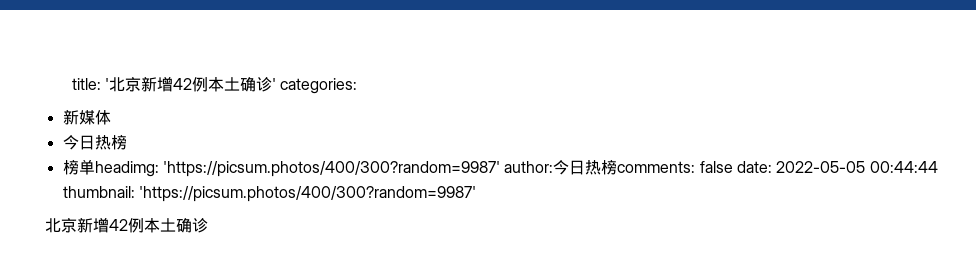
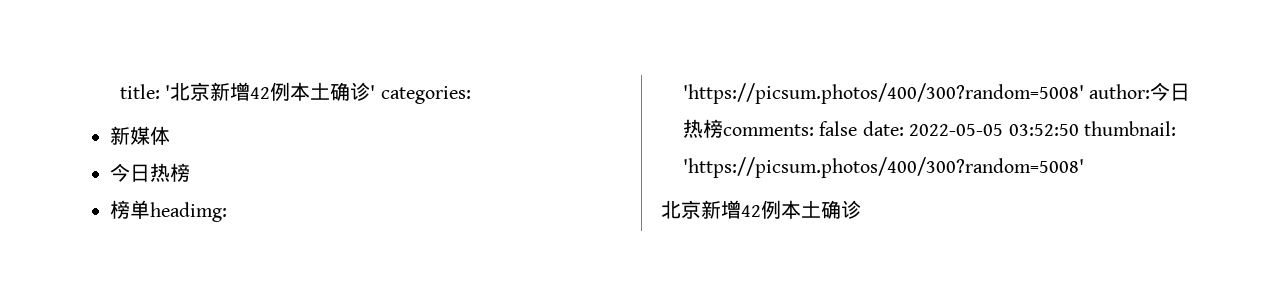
[162,161,500,177] 'https://picsum.photos/400/300?random=9987' -> [683,83,1084,104] 'https://picsum.photos/400/300?random=5008'
[869,161,938,173] [62,186,476,202] 00:44:44 thumbnail: 'https://picsum.photos/400/300?random=9987' -> [1008,121,1176,136] [683,157,1084,178] 03:52:50 thumbnail: 'https://picsum.photos/400/300?random=5008'

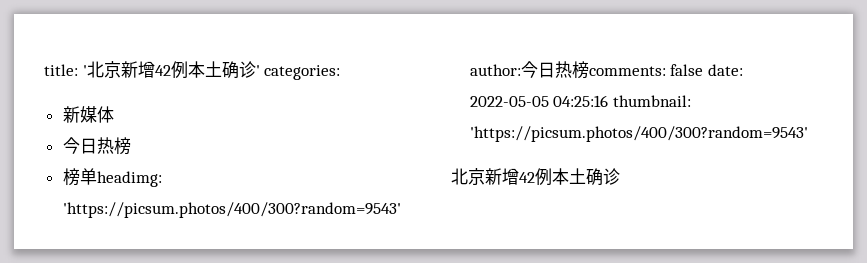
[683,83,1084,104] 'https://picsum.photos/400/300?random=5008' -> [62,202,401,218] 'https://picsum.photos/400/300?random=9543'
[1008,121,1176,136] [683,157,1084,178] 03:52:50 thumbnail: 'https://picsum.photos/400/300?random=5008' -> [553,95,691,107] [469,126,808,142] 04:25:16 thumbnail: 'https://picsum.photos/400/300?random=9543'

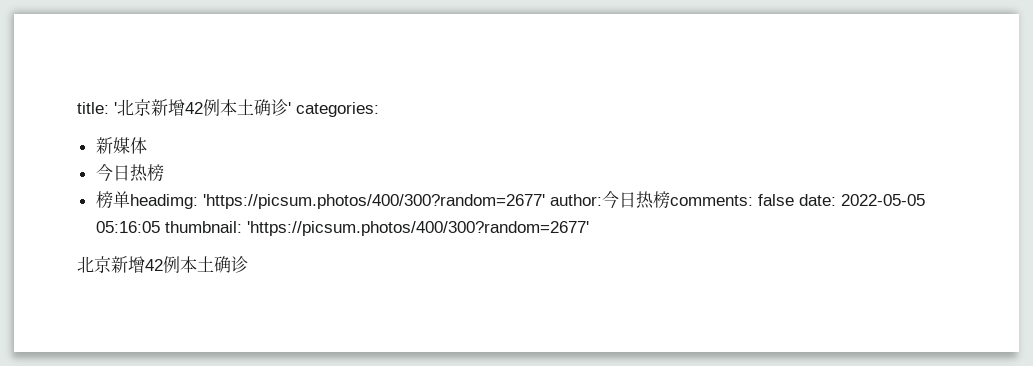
[62,202,401,218] 'https://picsum.photos/400/300?random=9543' -> [202,194,545,209] 'https://picsum.photos/400/300?random=2677'
[553,95,691,107] [469,126,808,142] 04:25:16 thumbnail: 'https://picsum.photos/400/300?random=9543' -> [95,221,589,236] 05:16:05 thumbnail: 'https://picsum.photos/400/300?random=2677'

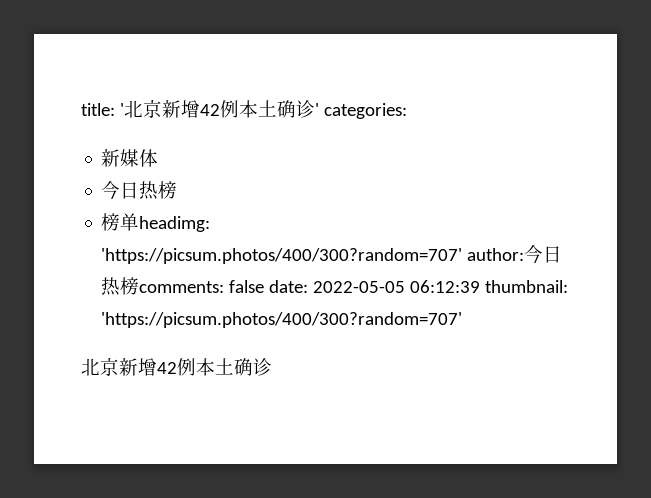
[202,194,545,209] 'https://picsum.photos/400/300?random=2677' -> [101,248,463,264] 'https://picsum.photos/400/300?random=707'
[95,221,589,236] 05:16:05 thumbnail: 'https://picsum.photos/400/300?random=2677' -> [410,280,569,293] [101,312,463,328] 06:12:39 thumbnail: 'https://picsum.photos/400/300?random=707'

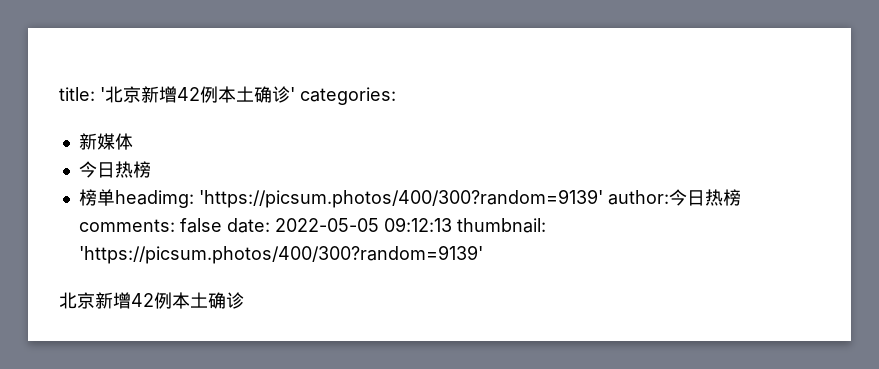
[101,248,463,264] 'https://picsum.photos/400/300?random=707' -> [198,189,603,208] 'https://picsum.photos/400/300?random=9139'
[410,280,569,293] [101,312,463,328] 06:12:39 thumbnail: 'https://picsum.photos/400/300?random=707' -> [383,217,546,233] [78,245,483,264] 09:12:13 thumbnail: 'https://picsum.photos/400/300?random=9139'

